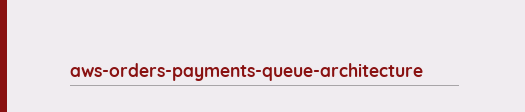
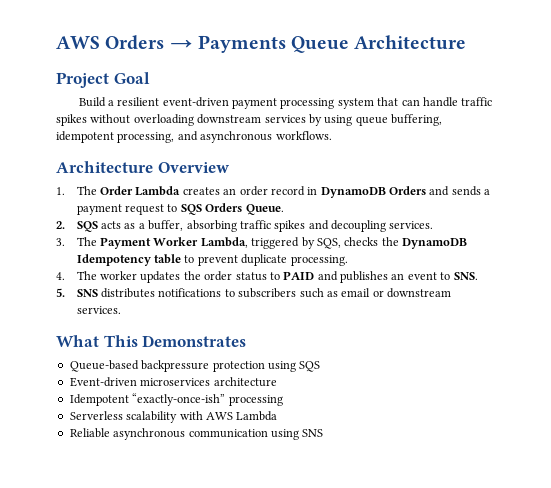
[70,63,423,81] aws-orders-payments-queue-architecture -> [56,35,467,53] [56,72,150,88] [78,97,493,109] [56,114,442,126] [56,131,332,143] [56,161,230,173] [56,186,491,198] [76,203,284,215] [56,220,434,232] [56,237,468,249] [76,254,348,266] [56,271,478,283] [56,288,452,298] [76,306,121,314] [56,335,247,347] [69,360,321,372] [69,377,277,387] [69,393,283,406] [69,411,278,423] [69,428,324,440] AWS Orders → Payments Queue Architecture // Project Goal // Build a resilient event-driven payment processing system that can handle traffic spikes without overloading downstream services by using queue buffering, idempotent processing, and asynchronous workflows. // Architecture Overview // 1. The Order Lambda creates an order record in DynamoDB Orders and sends a payment request to SQS Orders Queue. // 2. SQS acts as a buffer, absorbing traffic spikes and decoupling services. // 3. The Payment Worker Lambda, triggered by SQS, checks the DynamoDB Idempotency table to prevent duplicate processing. // 4. The worker updates the order status to PAID and publishes an event to SNS. // 5. SNS distributes notifications to subscribers such as email or downstream services. // What This Demonstrates // Queue-based backpressure protection using SQS // Event-driven microservices architecture // Idempotent “exactly-once-ish” processing // Serverless scalability with AWS Lambda // Reliable asynchronous communication using SNS

